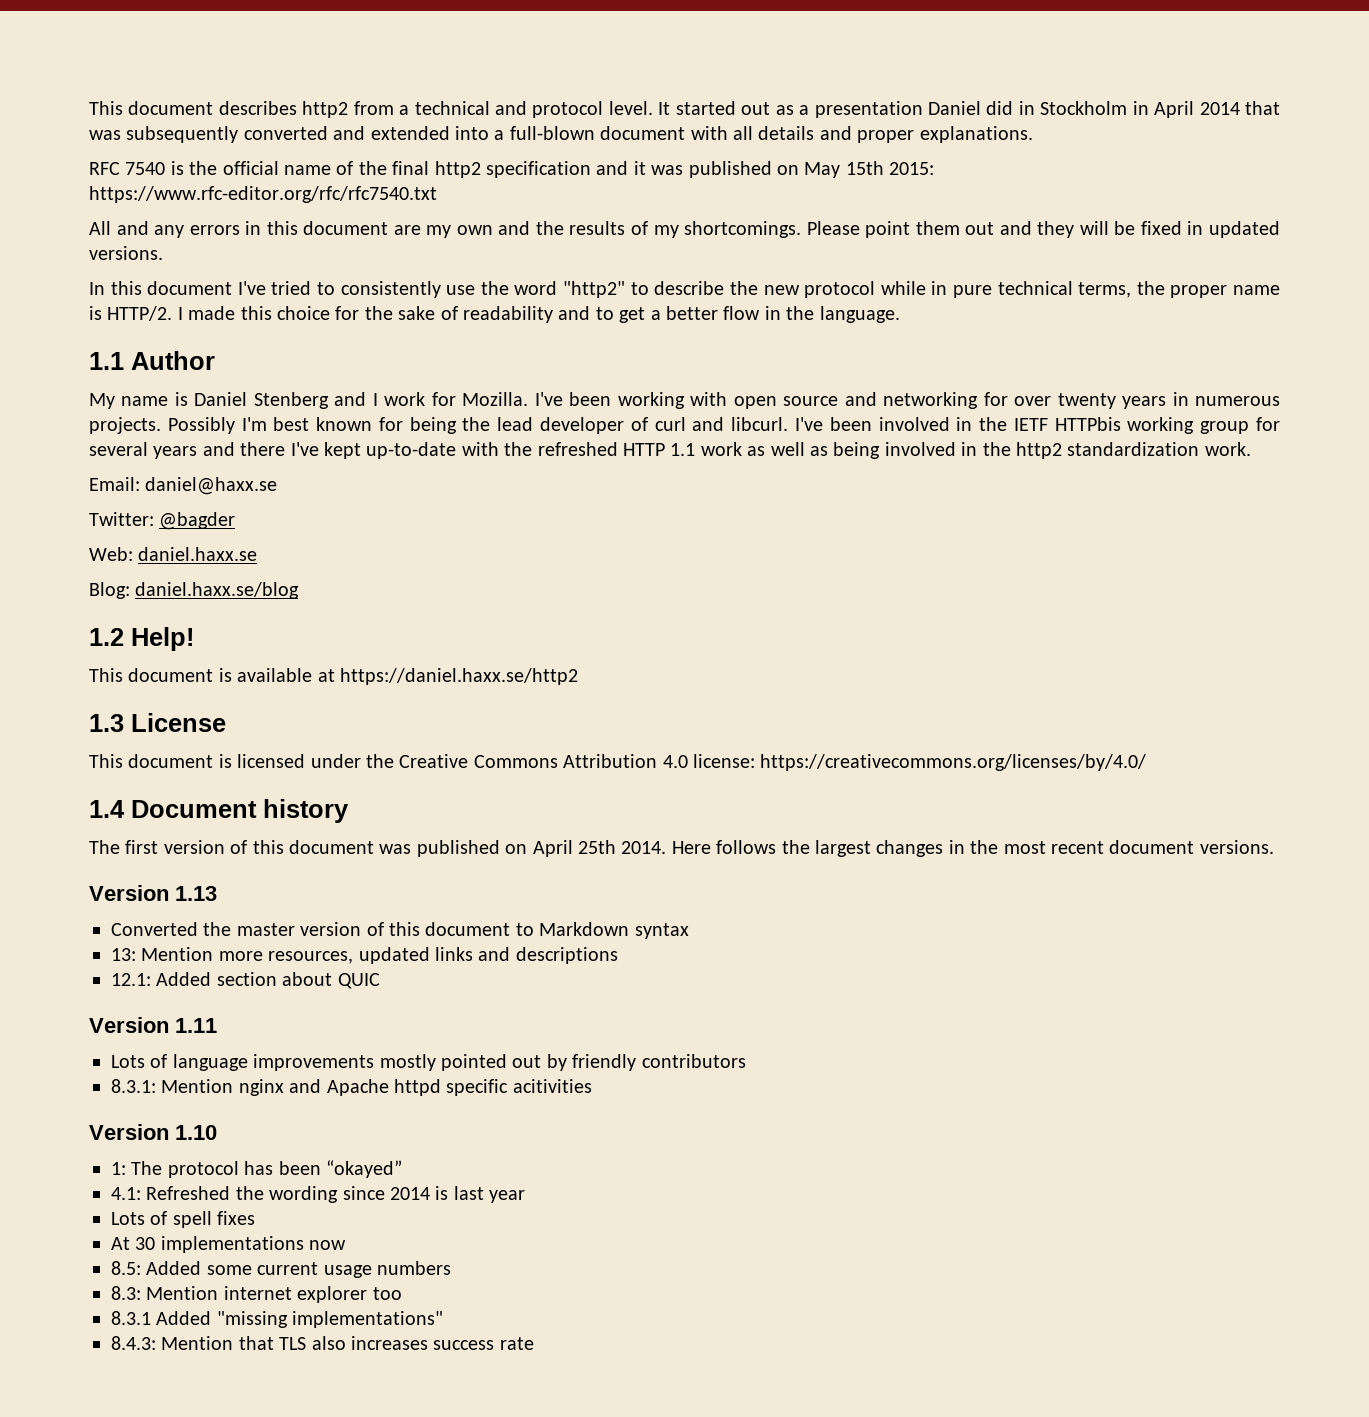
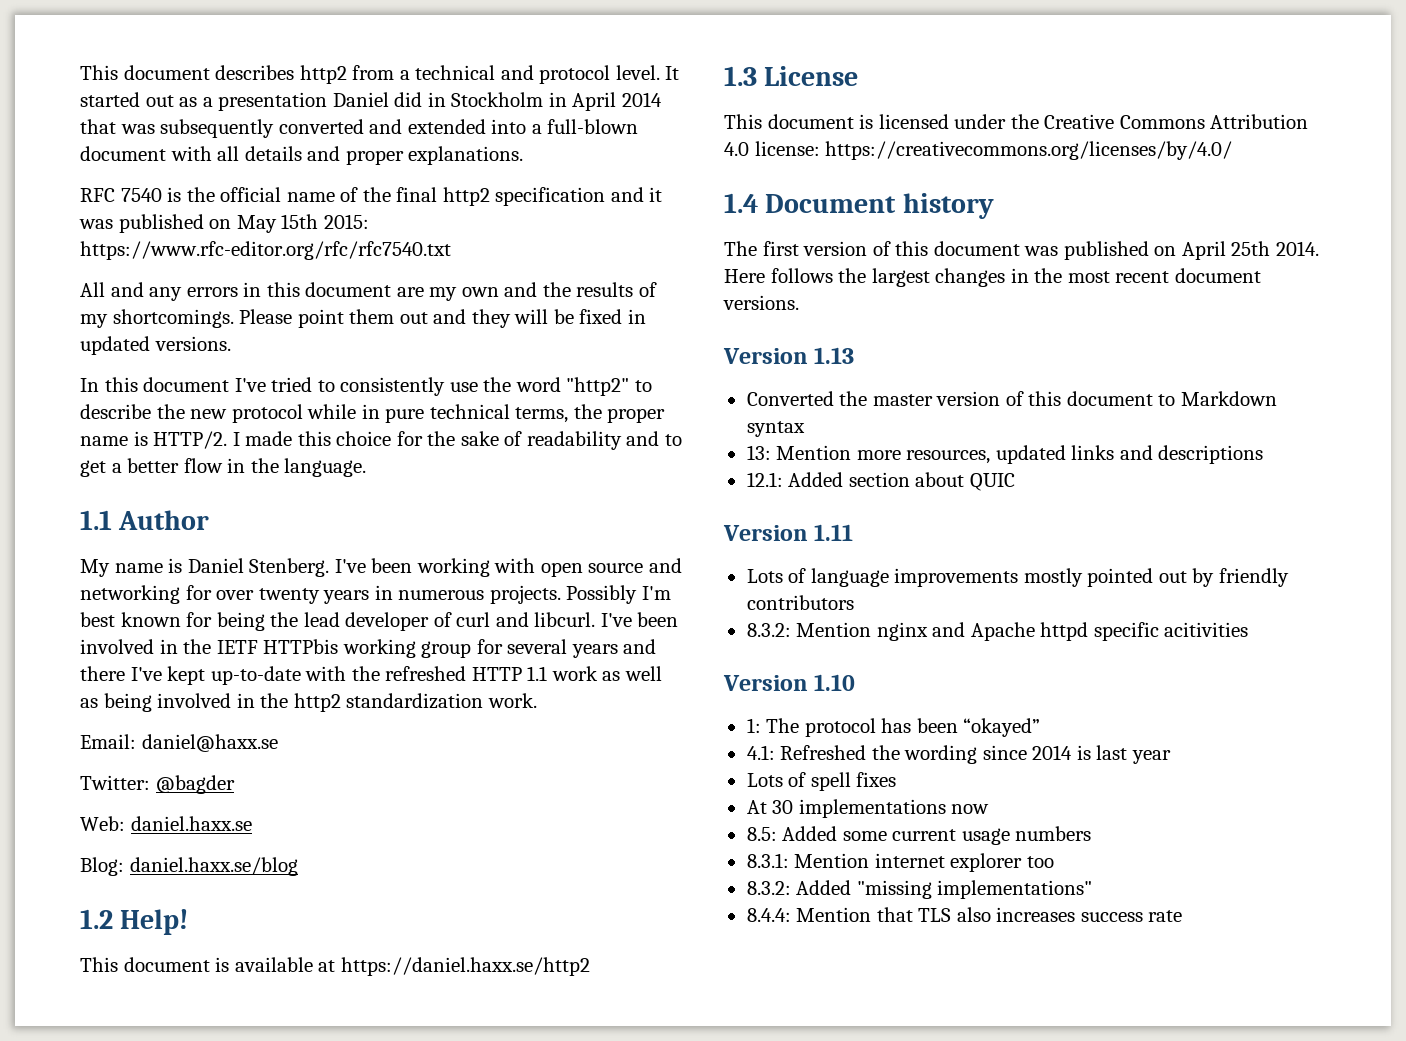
[253,392,529,409] Stenberg and I work for Mozilla. -> [249,558,330,577] Stenberg.
[111,1079,156,1093] 8.3.1: -> [746,623,791,637] 8.3.2:
[111,1286,141,1300] 8.3: -> [746,853,789,868] 8.3.1:
[111,1311,151,1325] 8.3.1 -> [746,881,791,895] 8.3.2:
[111,1336,156,1350] 8.4.3: -> [746,908,791,922] 8.4.4:

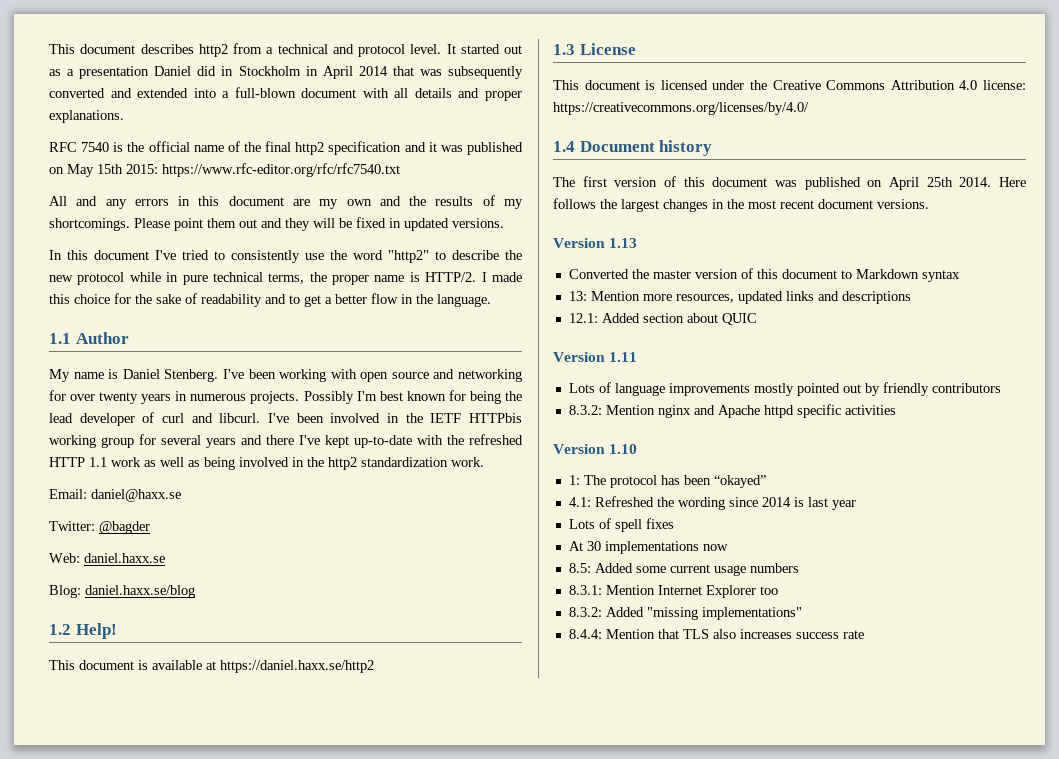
[1164,622,1249,637] acitivities -> [844,405,896,415] activities
[874,853,1023,872] internet explorer -> [657,585,756,598] Internet Explorer

